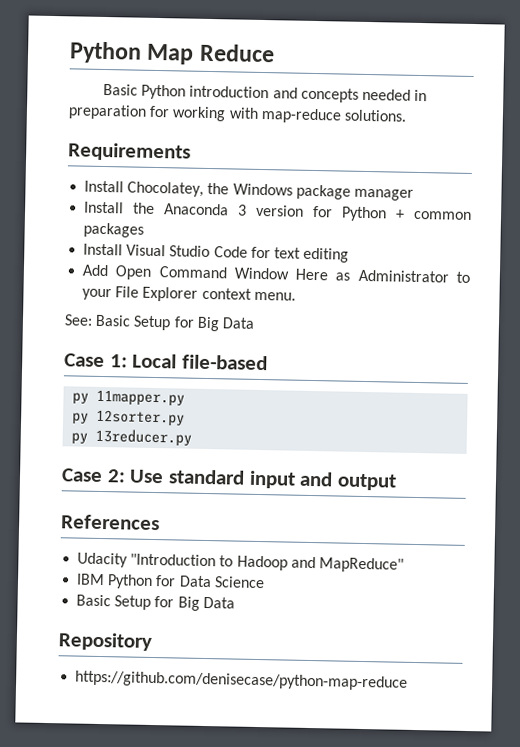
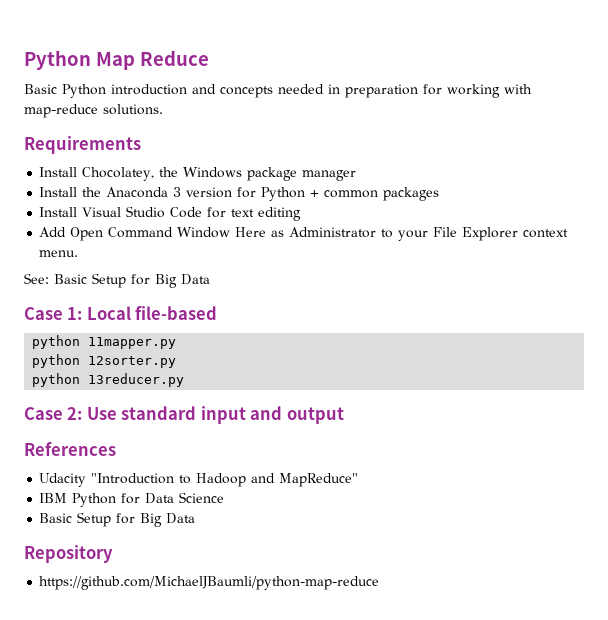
[72,392,90,404] py -> [32,335,81,349] python
[72,412,90,424] py -> [32,354,81,368] python
[71,432,89,444] py -> [32,373,81,387] python
[75,670,409,691] https://github.com/denisecase/python-map-reduce -> [39,576,380,590] https://github.com/MichaelJBaumli/python-map-reduce

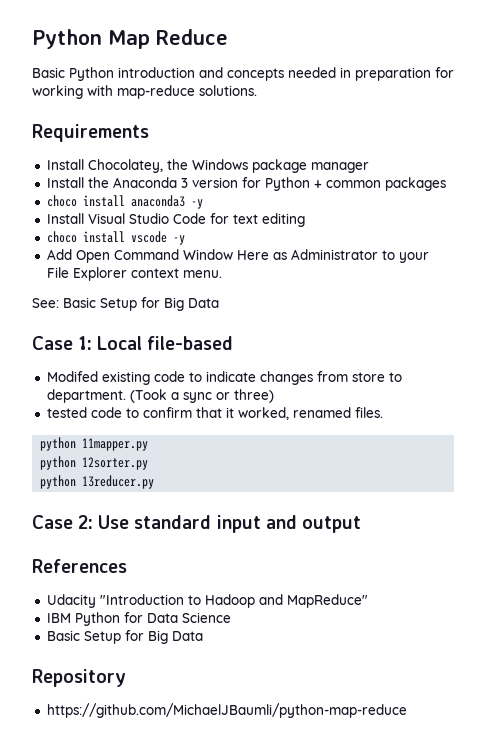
(440, 194) none -> [46,195,203,209] // choco install anaconda3 -y
(302, 214) none -> [46,231,185,245] // choco install vscode -y
(218, 313) none -> [46,371,402,385] [46,389,274,403] [46,407,383,420] // Modifed existing code to indicate changes from store to department. (Took a sync or three) // tested code to confirm that it worked, renamed files.

